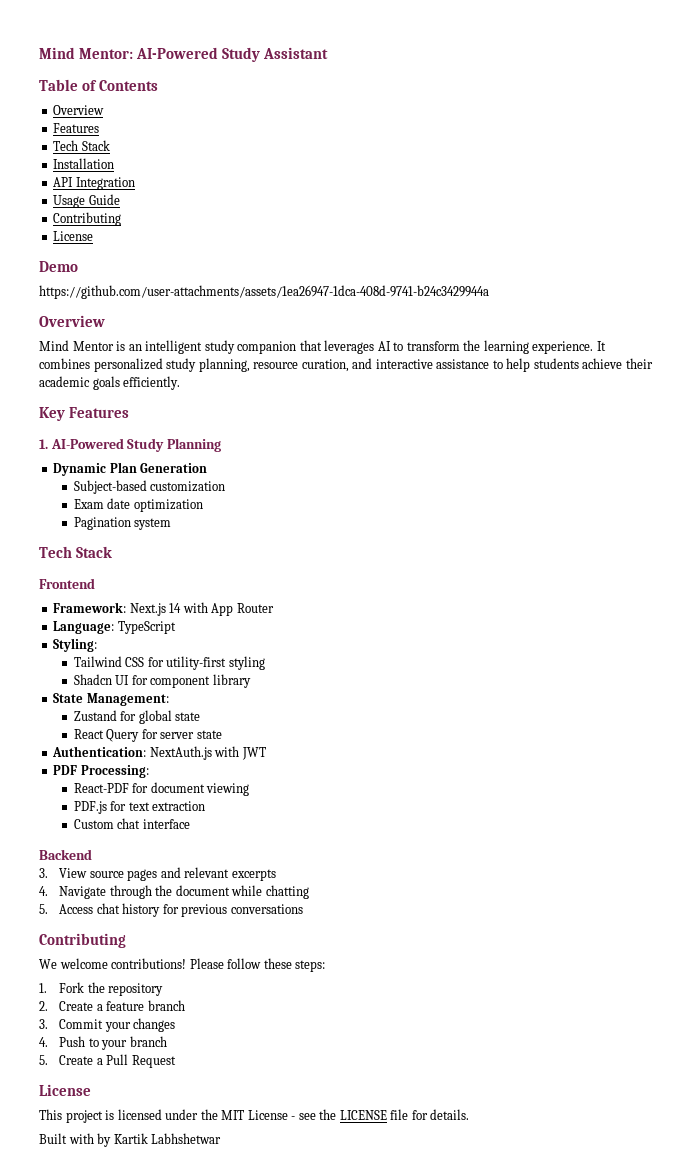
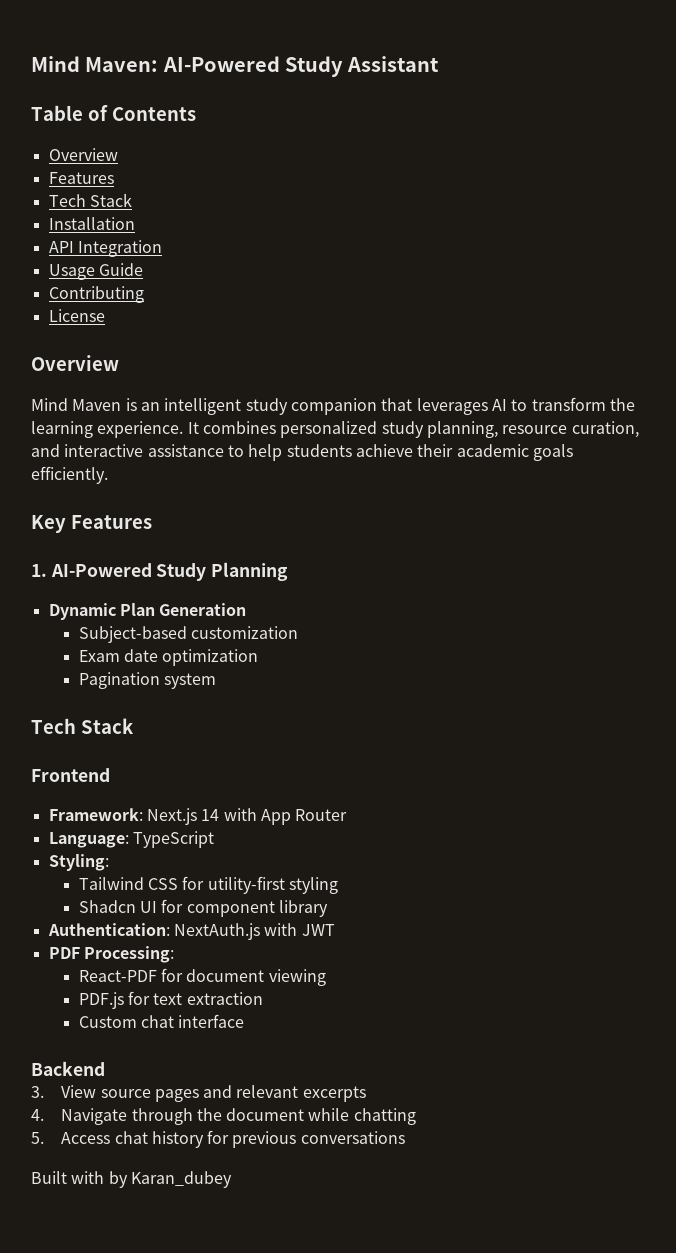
[39,47,134,59] Mind Mentor: -> [31,56,159,72] Mind Maven:
[39,261,78,272] [39,285,489,299] // Demo // https://github.com/user-attachments/assets/1ea26947-1dca-408d-9741-b24c3429944a -> (105, 315) none
[72,341,114,351] Mentor -> [72,399,122,411] Maven
[53,693,169,706] [73,710,201,724] [73,729,222,742] // State Management: // Zustand for global state // React Query for server state -> (329, 908) none
[39,933,126,948] [39,958,326,972] [39,982,164,996] [39,1000,185,1011] [39,1018,176,1032] [39,1036,167,1050] [39,1054,176,1068] [39,1084,91,1096] [39,1109,470,1123] // Contributing // We welcome contributions! Please follow these steps: // 1. Fork the repository // 2. Create a feature branch // 3. Commit your changes // 4. Push to your branch // 5. Create a Pull Request // License // This project is licensed under the MIT License - see the LICENSE file for details. -> (405, 1137) none
[113,1133,222,1144] Kartik Labhshetwar -> [130,1171,232,1188] Karan_dubey

